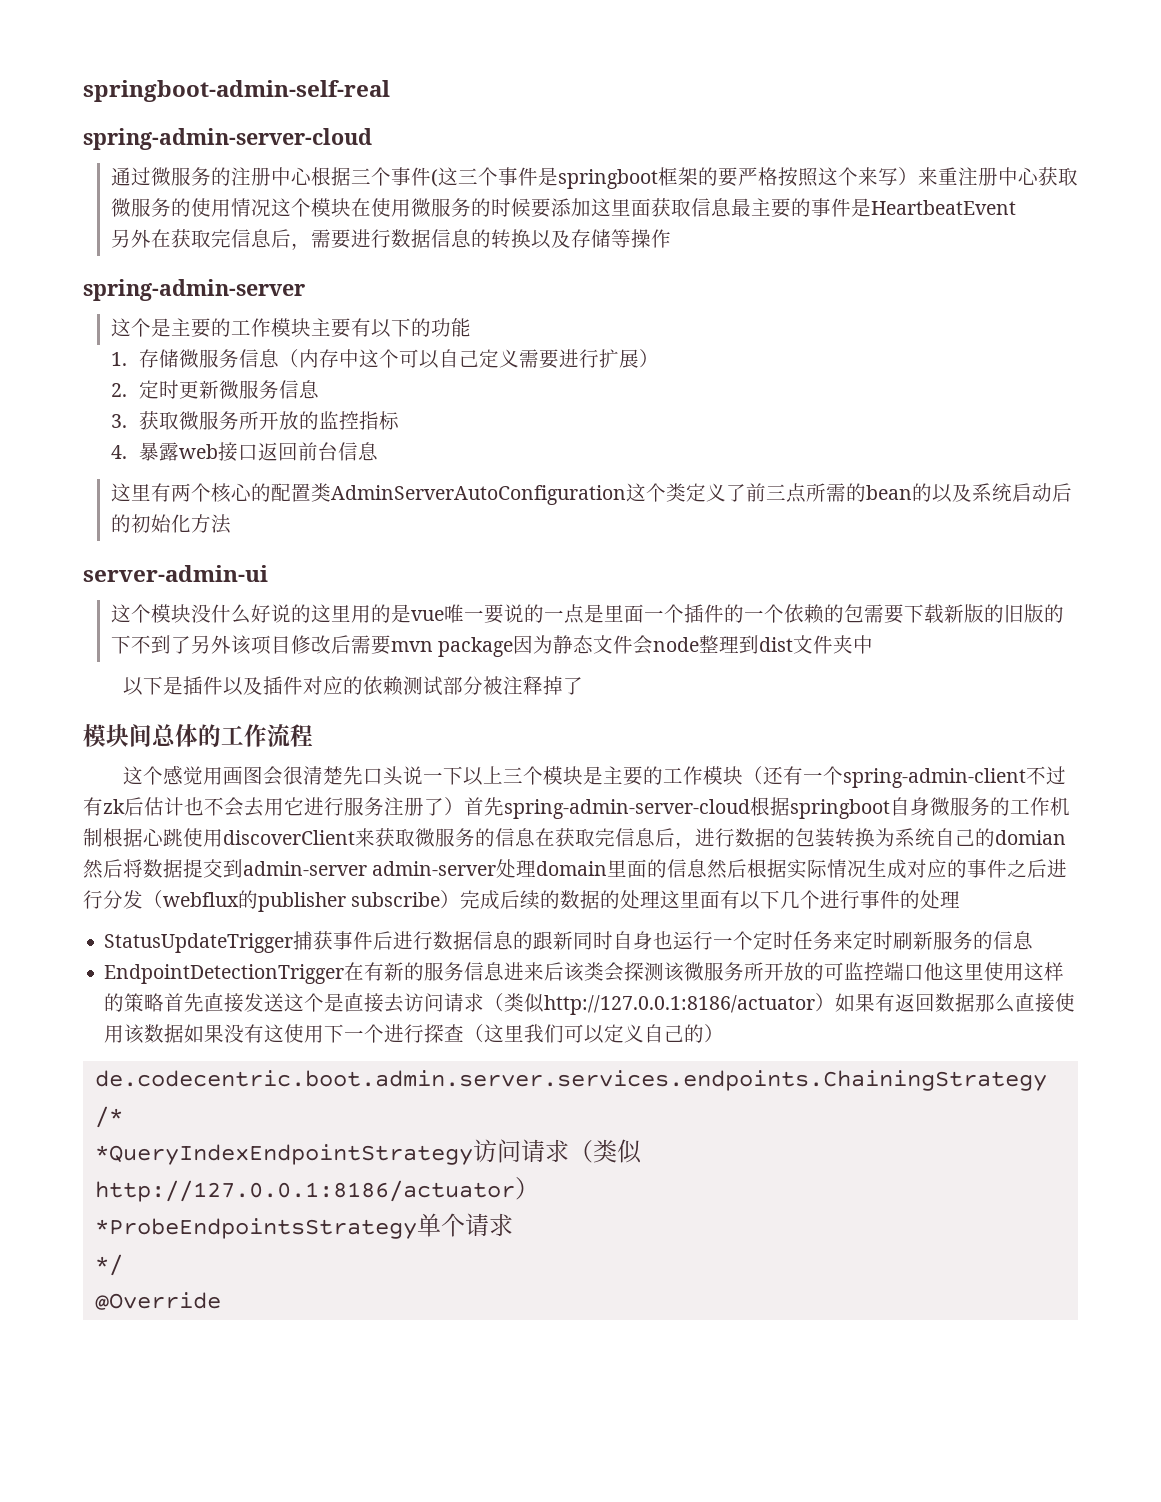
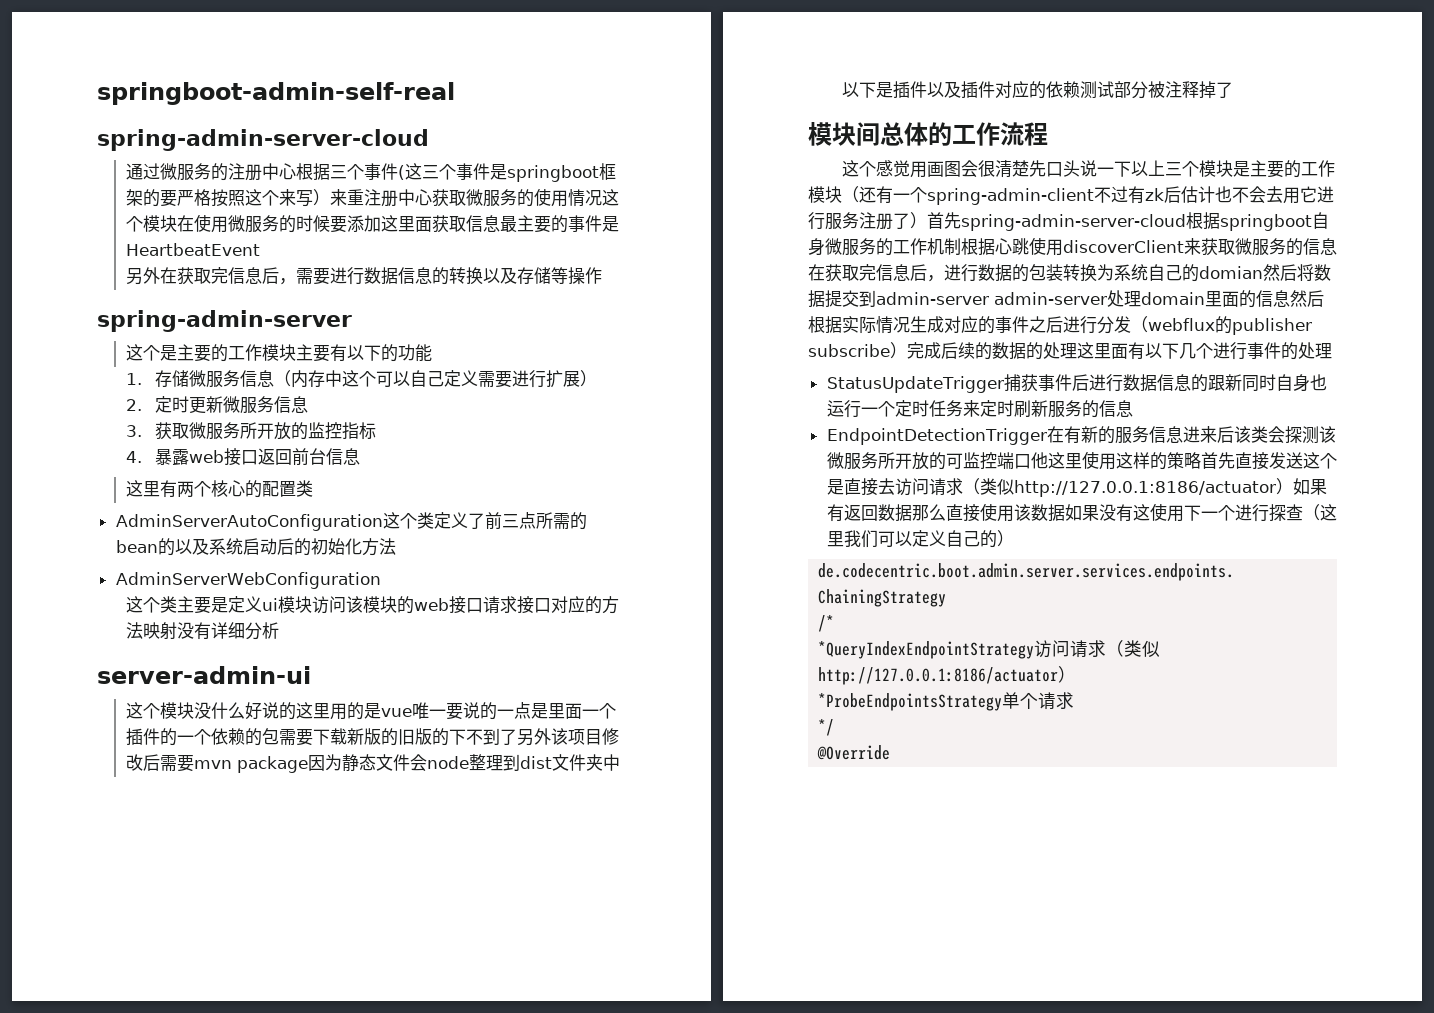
(331, 492) none -> (313, 488) //
(231, 524) none -> [115,572,381,589] [125,596,619,614] [125,622,279,640] // AdminServerWebConfiguration // 这个类主要是定义ui模块访问该模块的web接口请求接口对应的方法映射没有详细分析

